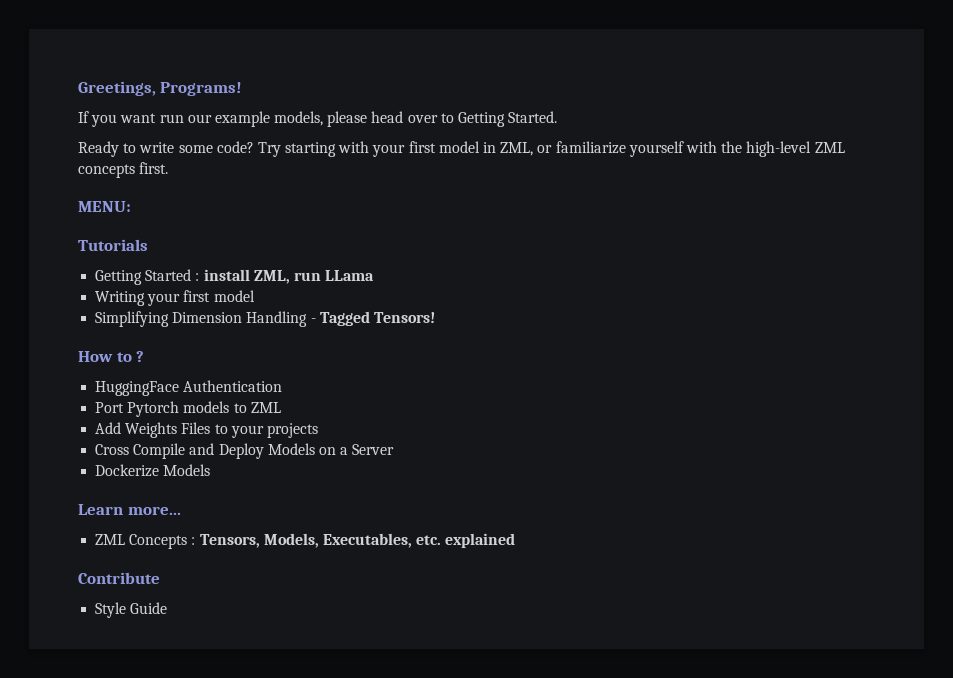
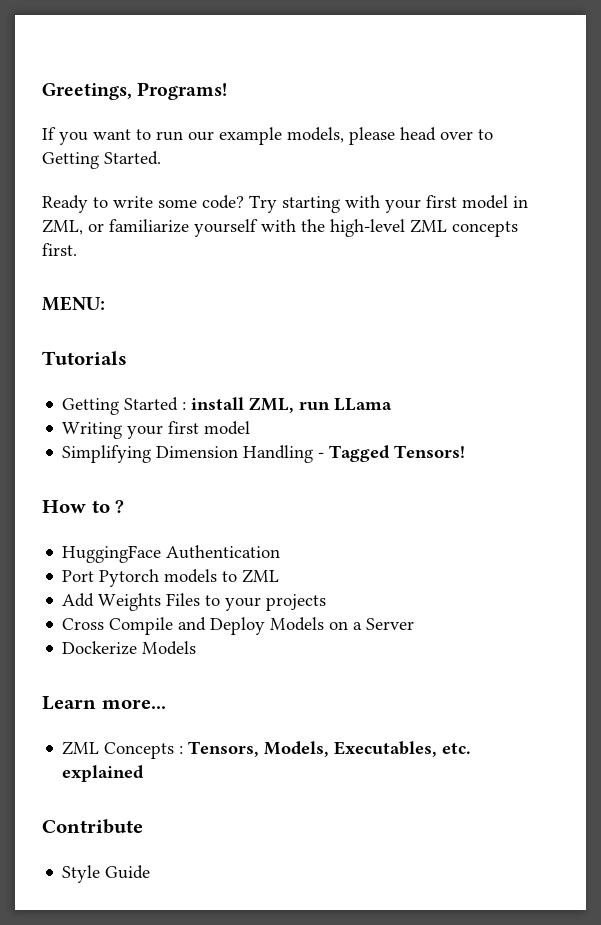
(157, 118) none -> [136,129,151,140] to

